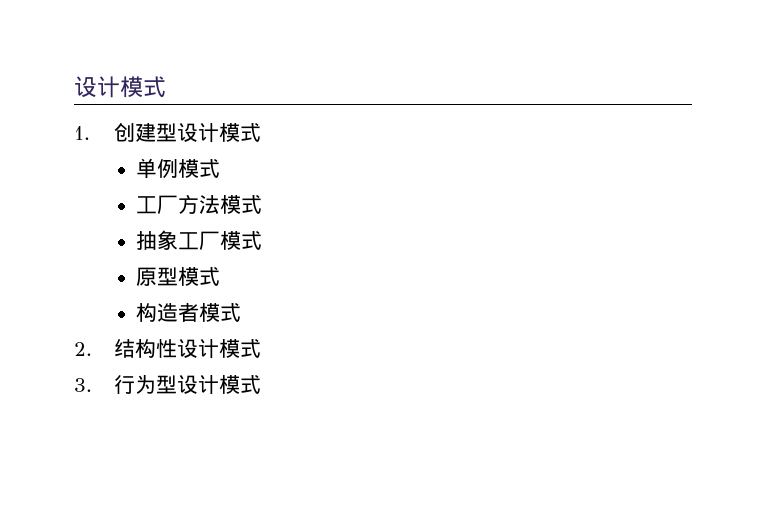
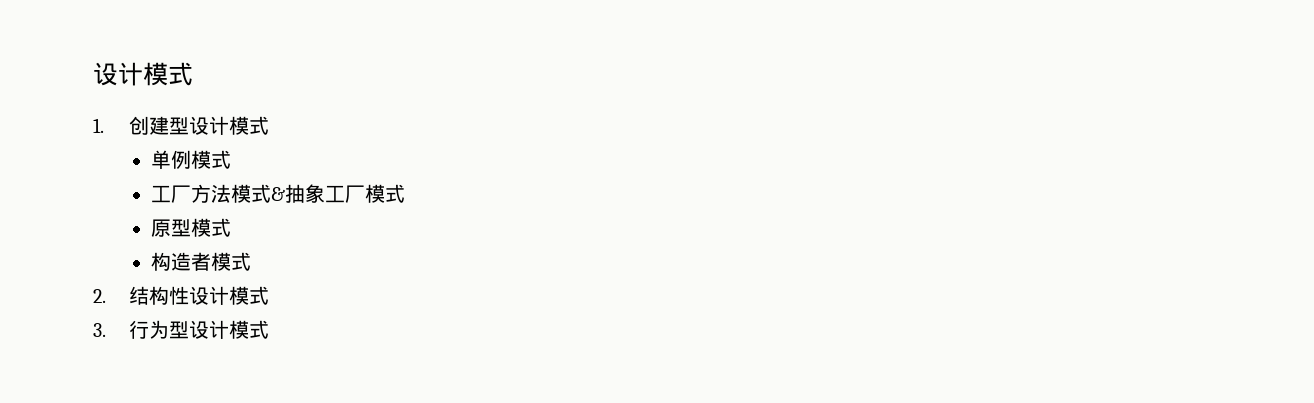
(263, 204) // -> [270,187,285,201] &

